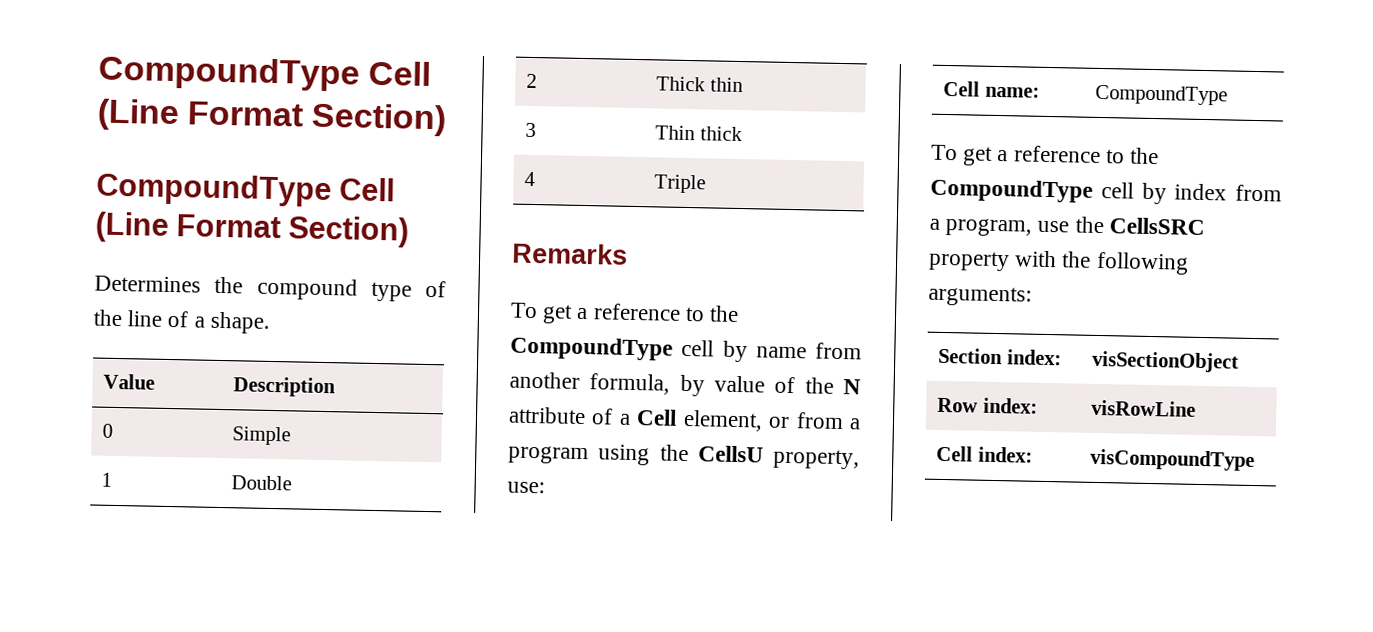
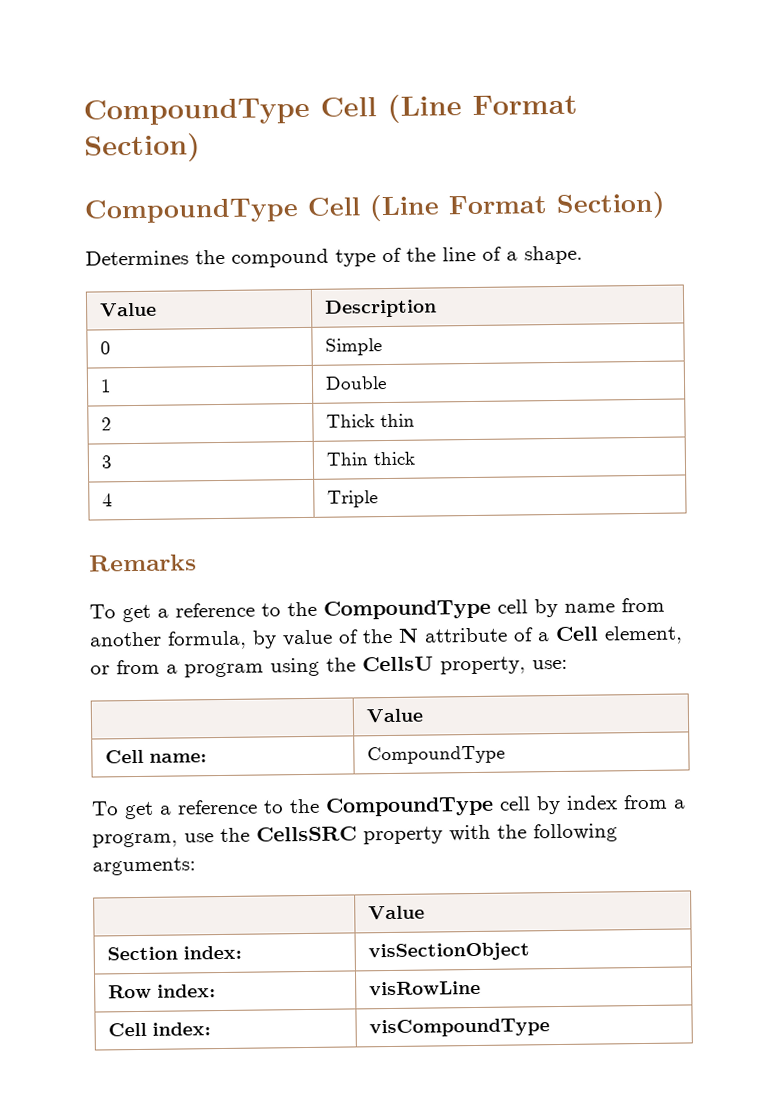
(545, 487) none -> [365,708,424,723] // | Value
(1032, 296) none -> [367,905,425,920] // | Value

